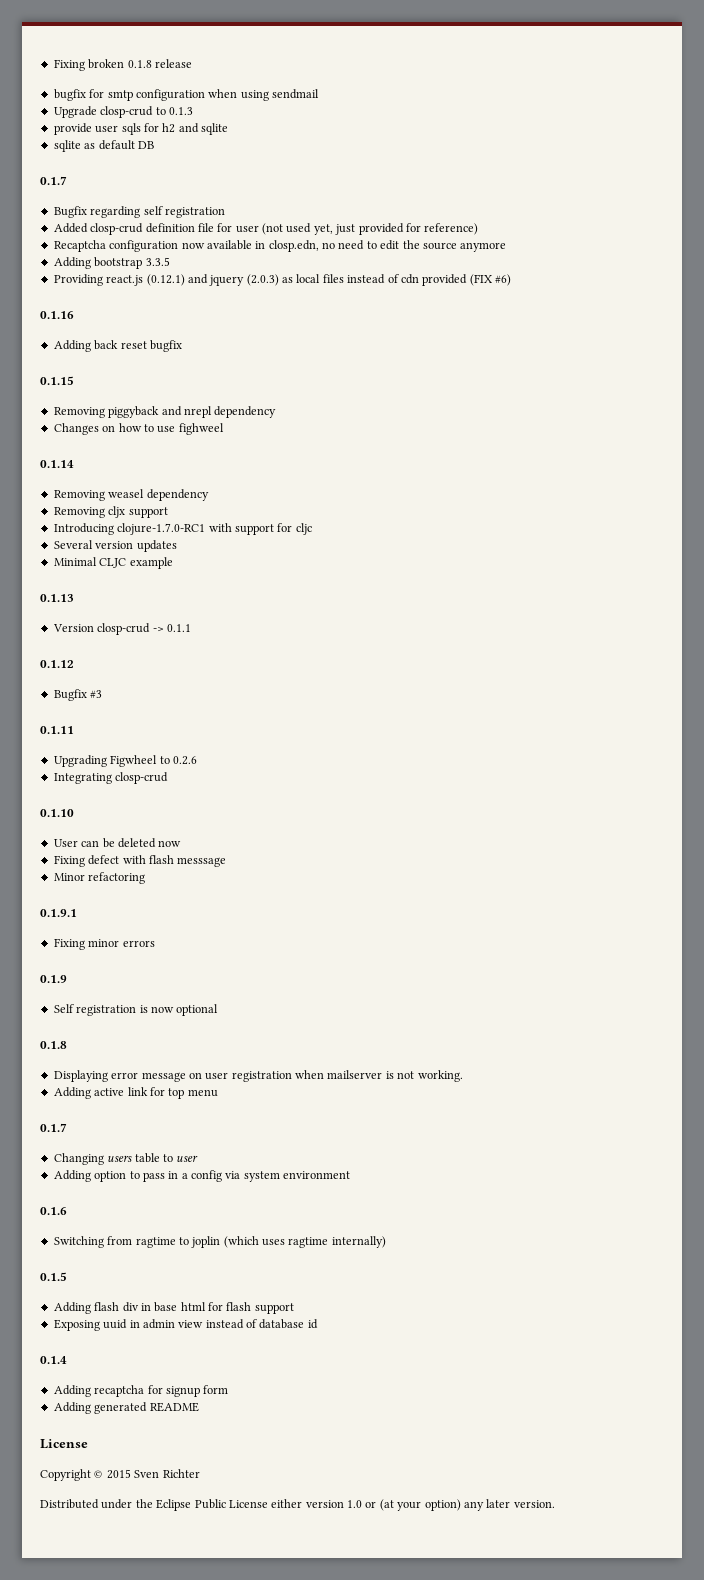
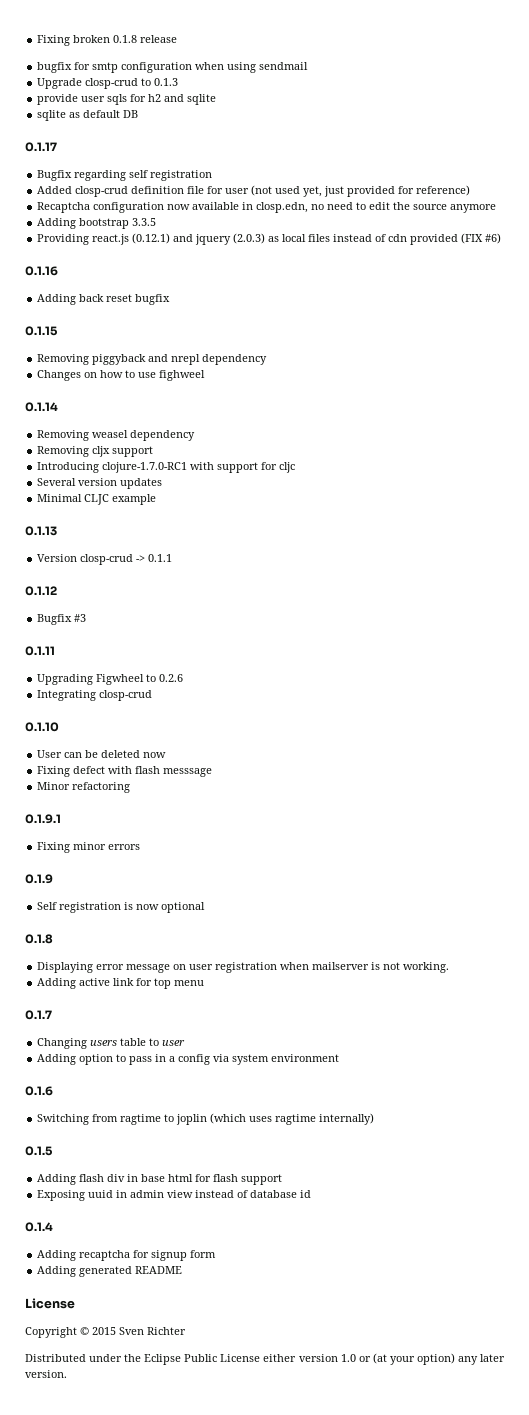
[40,176,67,185] 0.1.7 -> [25,142,57,152] 0.1.17

